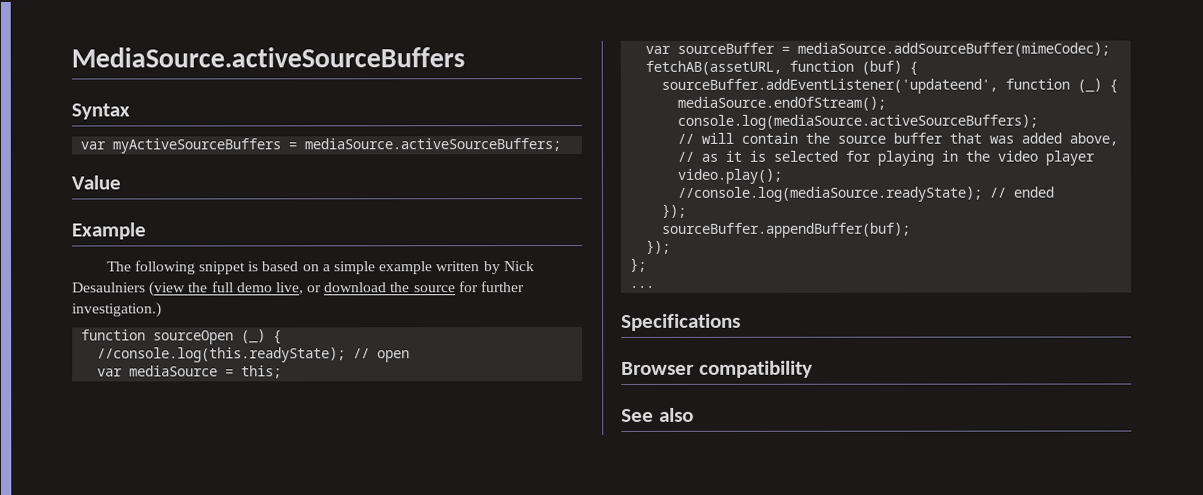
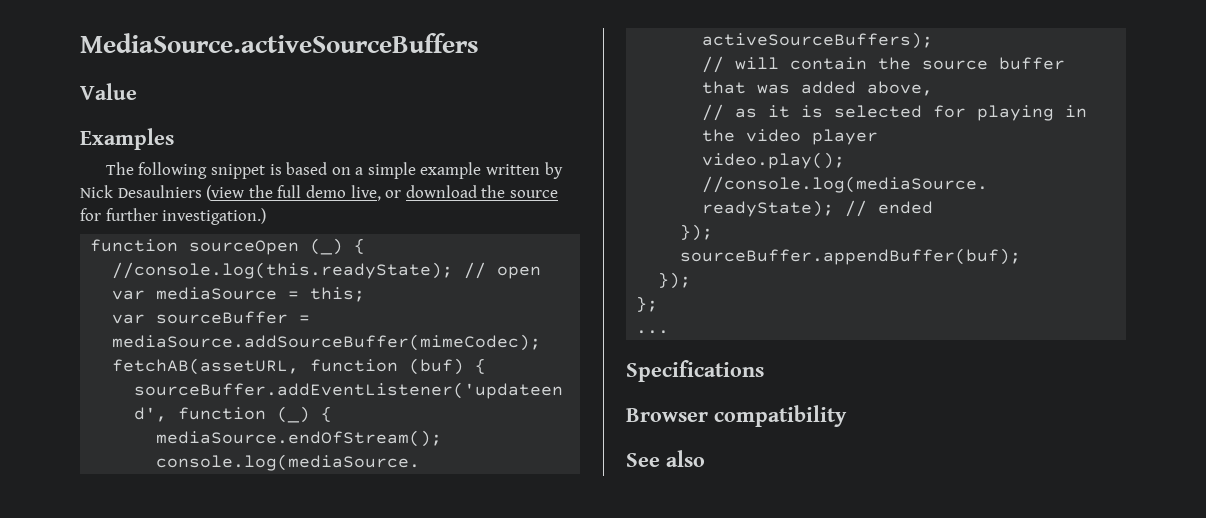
[71,103,130,120] [80,138,562,154] // Syntax // var myActiveSourceBuffers = mediaSource.activeSourceBuffers; -> (479, 43) none
[71,222,146,240] Example -> [80,128,174,150] Examples

